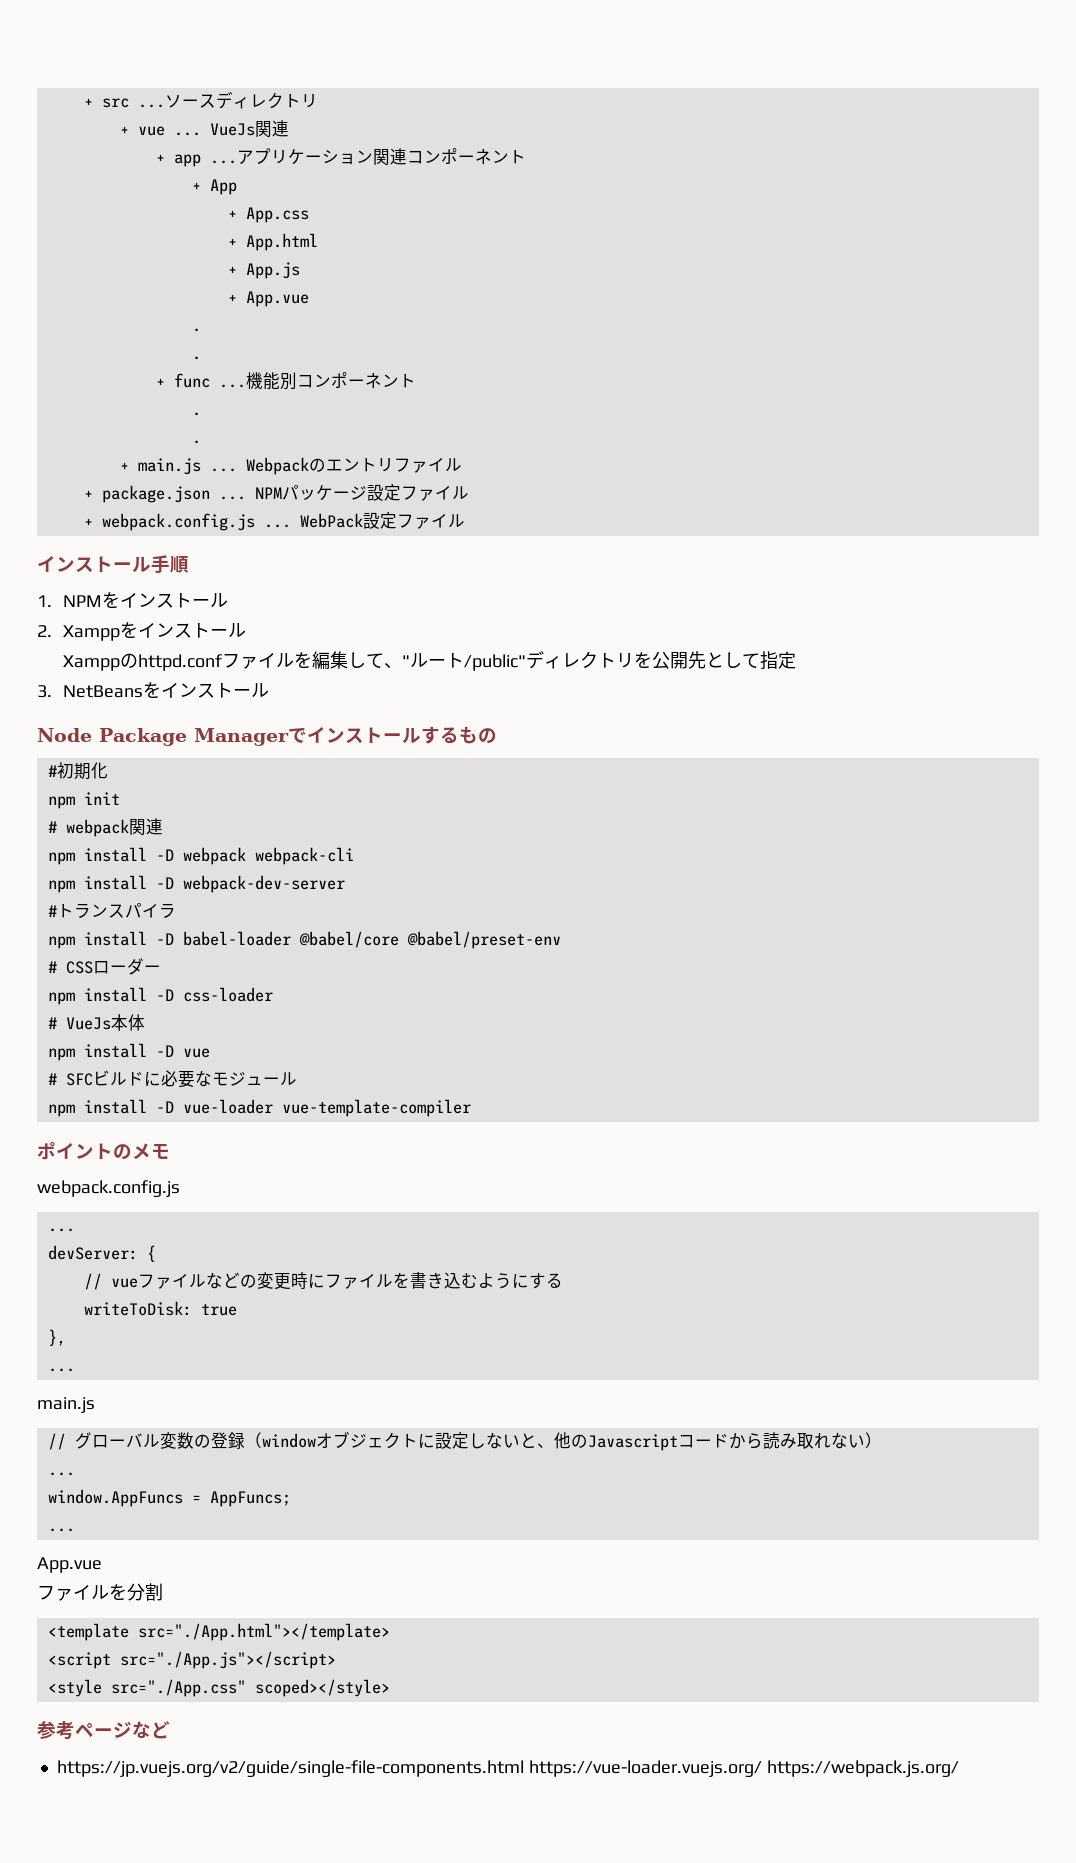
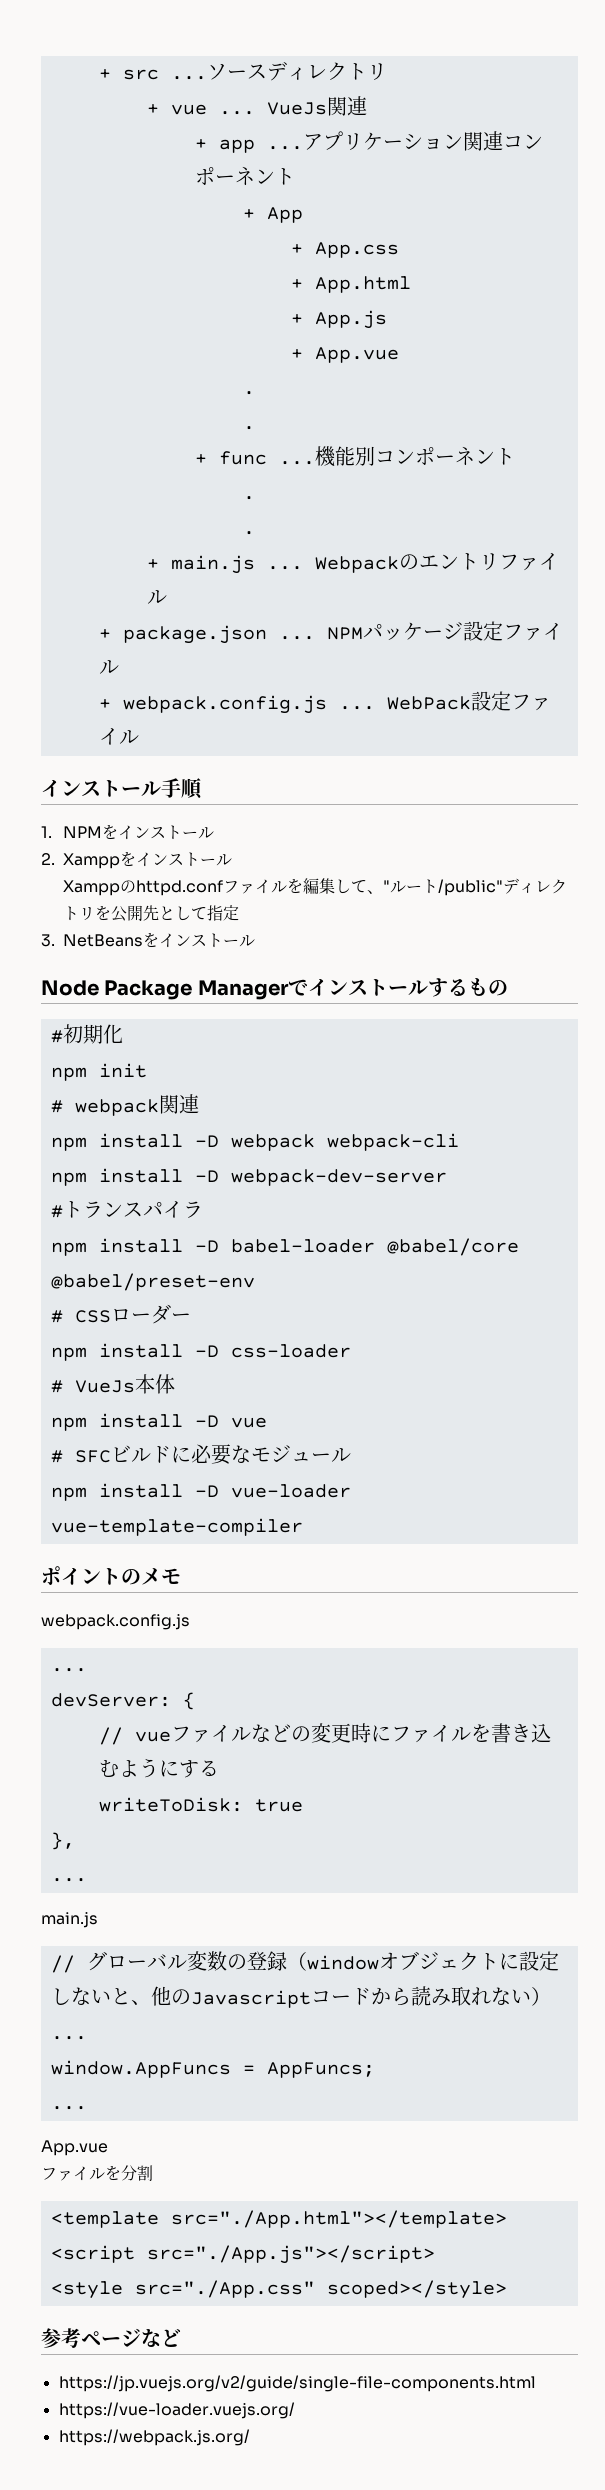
(524, 1768) none -> (536, 2383) //
(762, 1768) none -> (295, 2410) //

